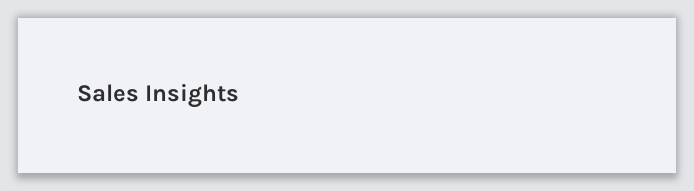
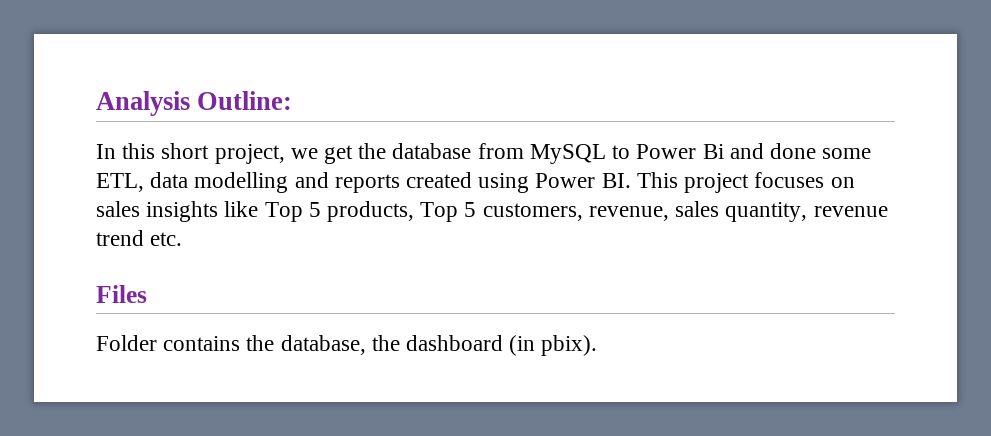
[77,83,240,108] Sales Insights -> [96,91,293,116] [96,143,872,164] [96,172,855,193] [96,201,888,222] [96,230,183,246] [96,285,147,303] [96,335,598,356] Analysis Outline: // In this short project, we get the database from MySQL to Power Bi and done some ETL, data modelling and reports created using Power BI. This project focuses on sales insights like Top 5 products, Top 5 customers, revenue, sales quantity, revenue trend etc. // Files // Folder contains the database, the dashboard (in pbix).

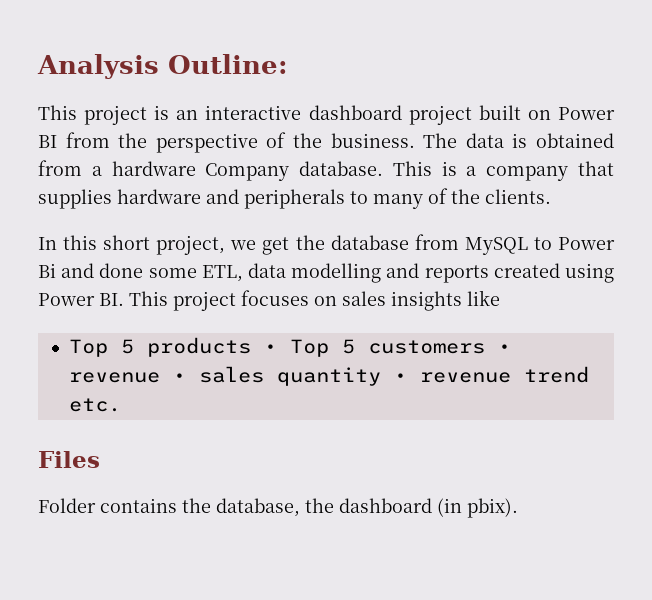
(293, 100) none -> [38,105,615,125] [38,132,615,153] [38,160,614,181] [38,188,551,209] // This project is an interactive dashboard project built on Power BI from the perspective of the business. The data is obtained from a hardware Company database. This is a company that supplies hardware and peripherals to many of the clients.
[264,201,808,222] Top 5 products, Top 5 customers, revenue, sales quantity, -> [68,337,511,357] [68,366,407,386] // Top 5 products • Top 5 customers • revenue • sales quantity •

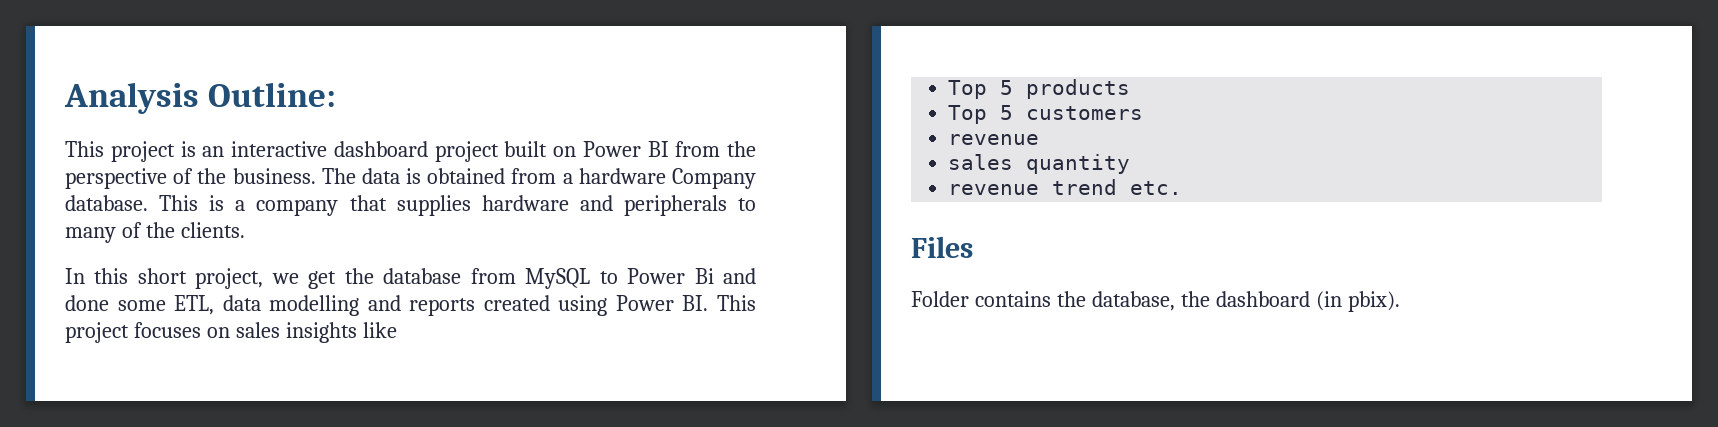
[263,344,277,353] • -> (1131, 89) //
[497,344,511,353] [68,372,186,383] • revenue • -> [948,134,1040,145] // revenue //
[393,373,407,382] • -> (1131, 164) //

